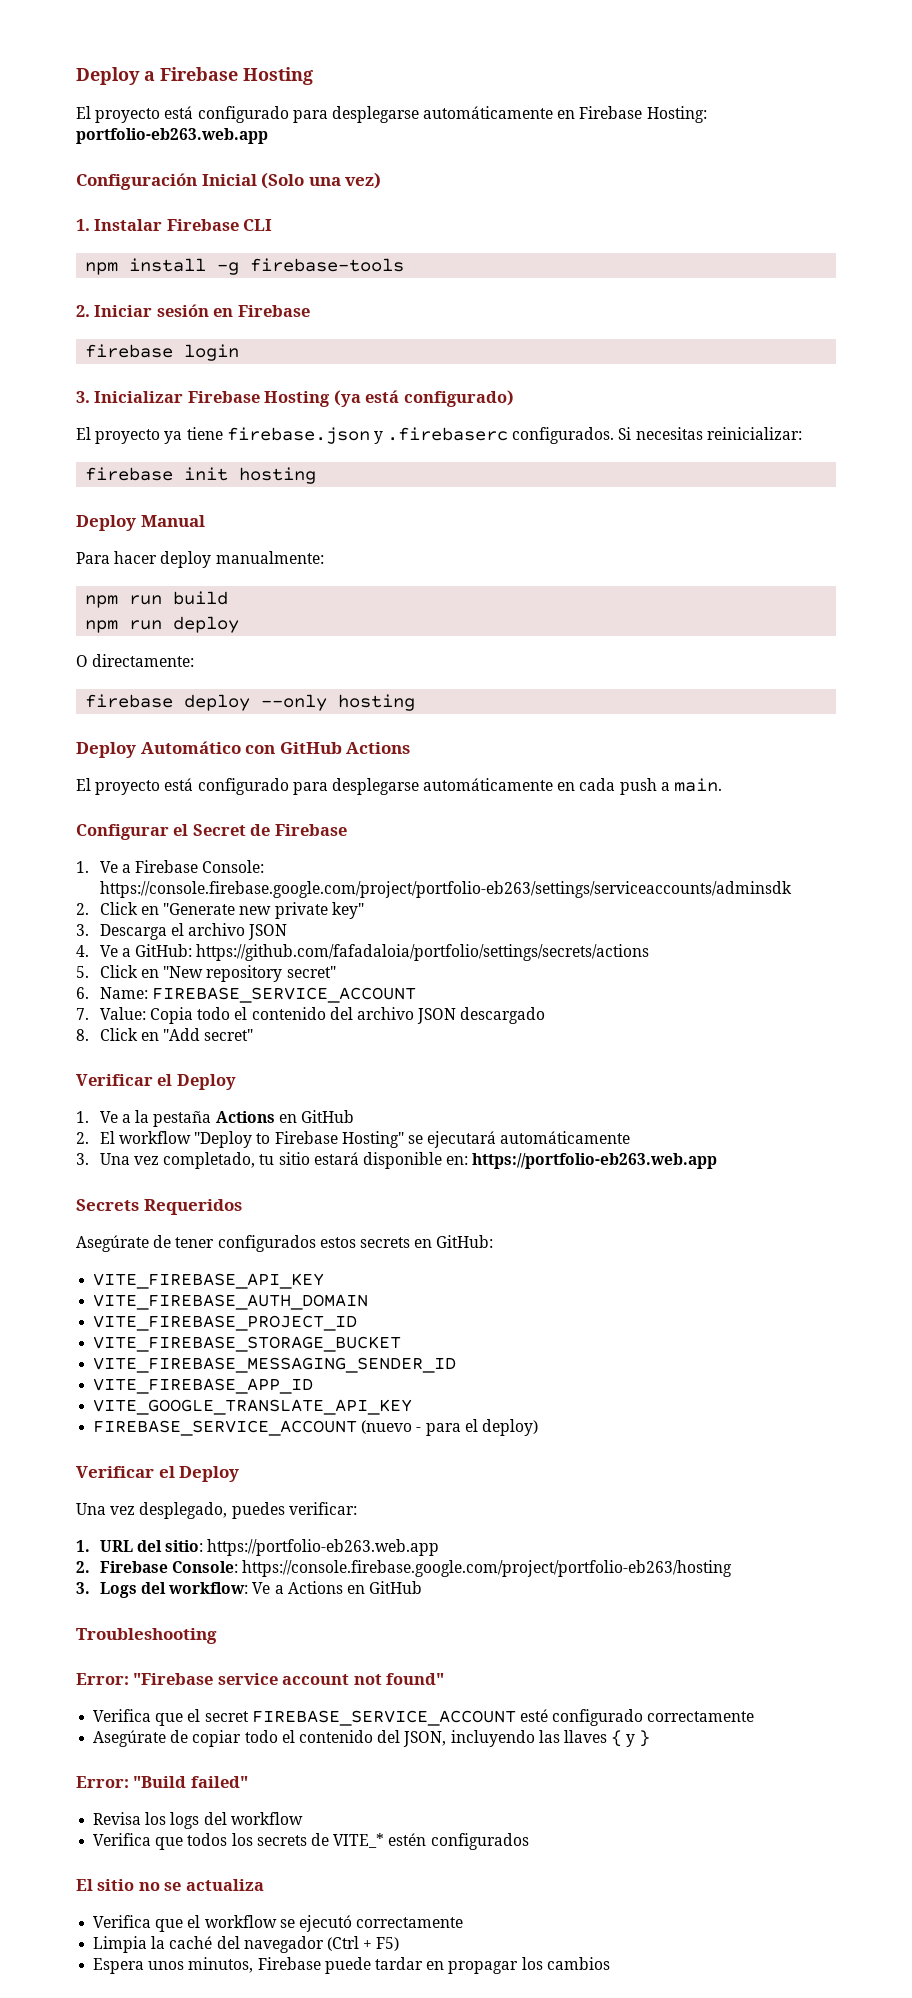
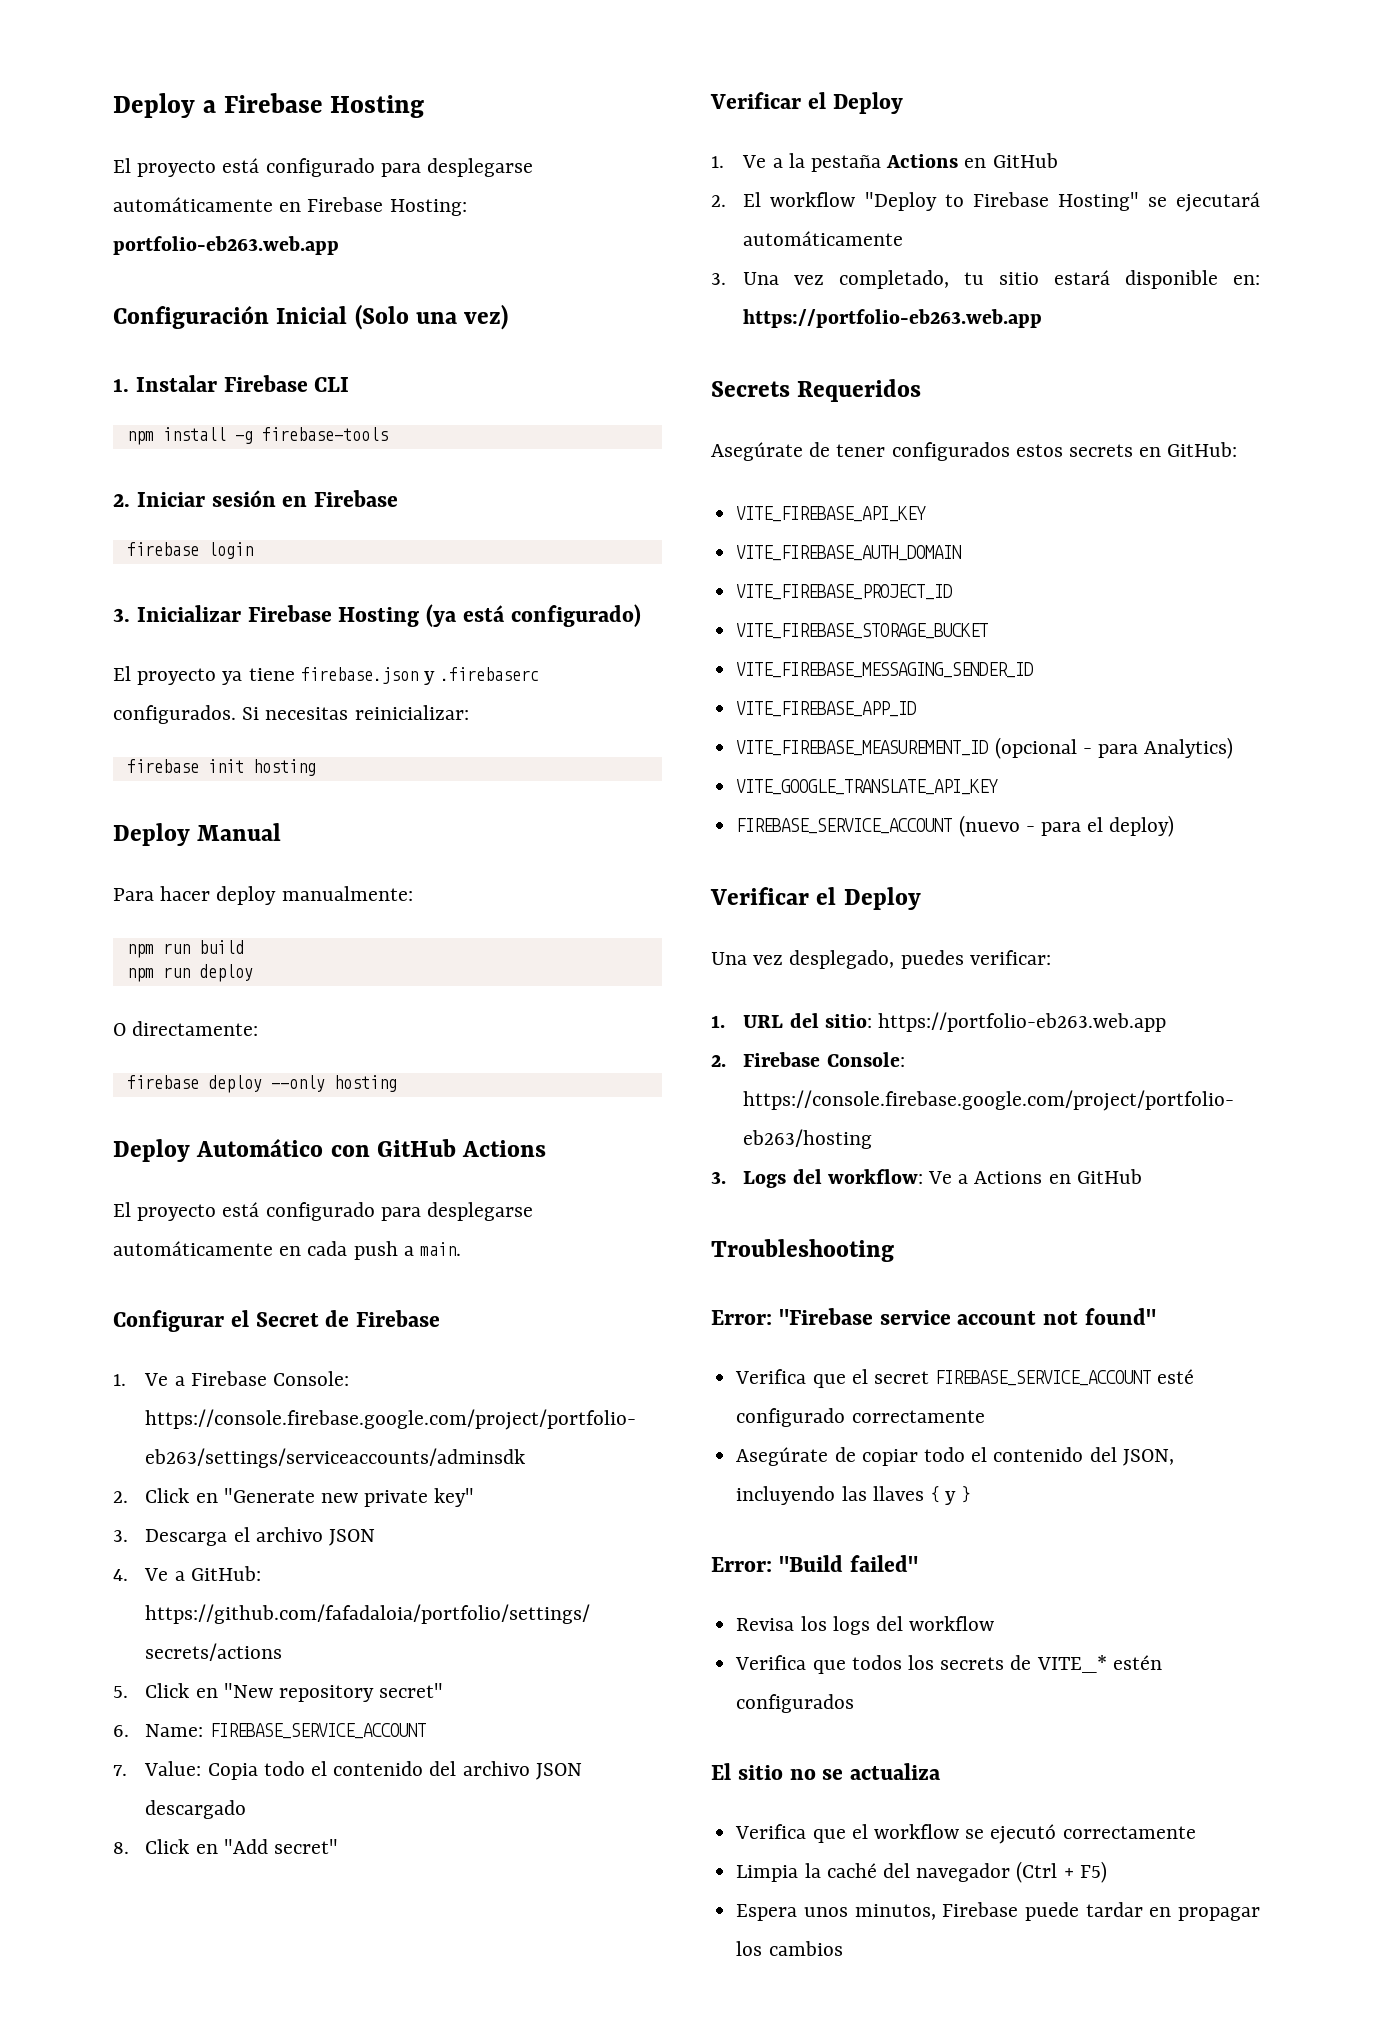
(314, 1386) none -> [736,737,1234,759] // VITE_FIREBASE_MEASUREMENT_ID (opcional - para Analytics)

